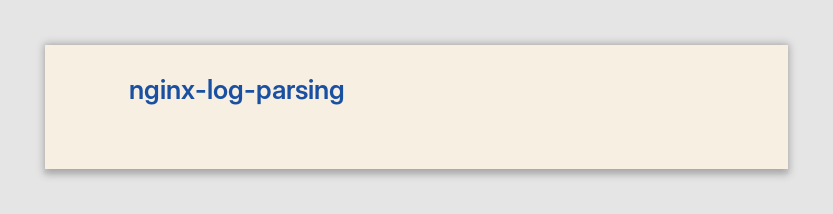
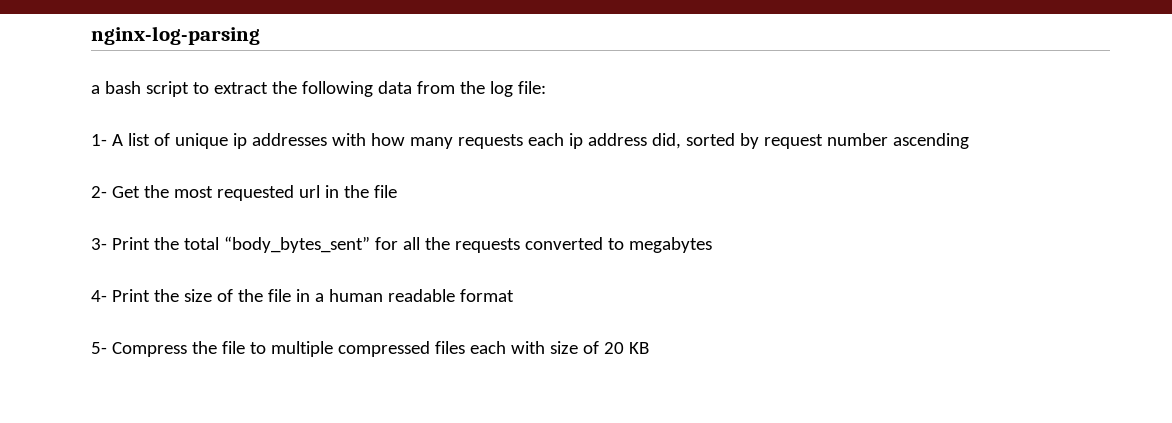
(345, 92) none -> [91,81,546,97] [91,133,969,149] [91,185,397,201] [91,236,712,253] [91,289,514,302] [91,341,649,357] // a bash script to extract the following data from the log file: // 1- A list of unique ip addresses with how many requests each ip address did, sorted by request number ascending // 2- Get the most requested url in the file // 3- Print the total “body_bytes_sent” for all the requests converted to megabytes // 4- Print the size of the file in a human readable format // 5- Compress the file to multiple compressed files each with size of 20 KB

